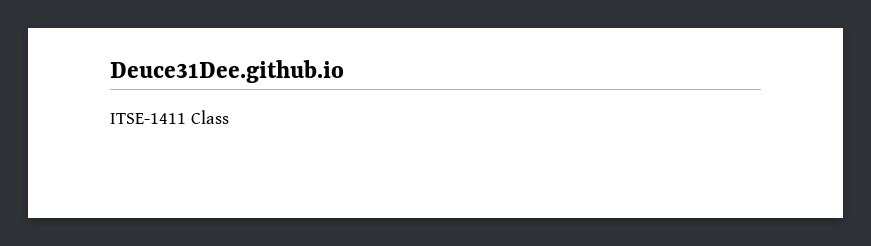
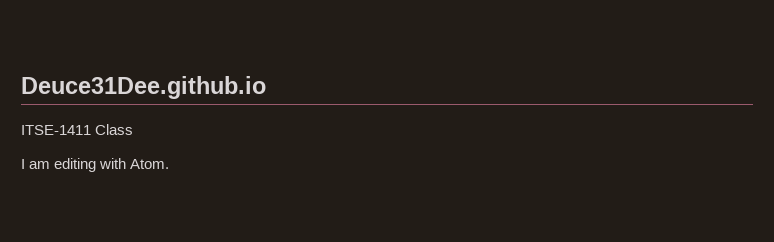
(229, 117) none -> [21,158,170,172] // I am editing with Atom.

